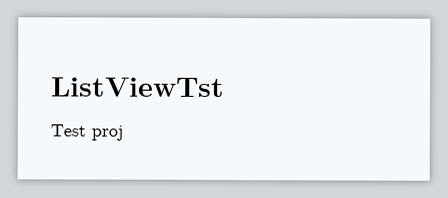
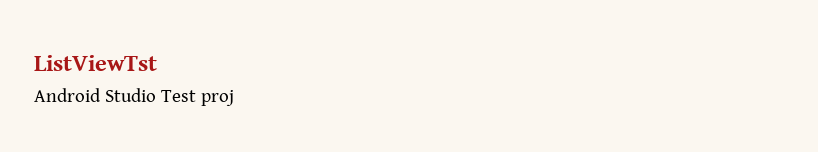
(225, 87) none -> [34,88,156,102] Android Studio

